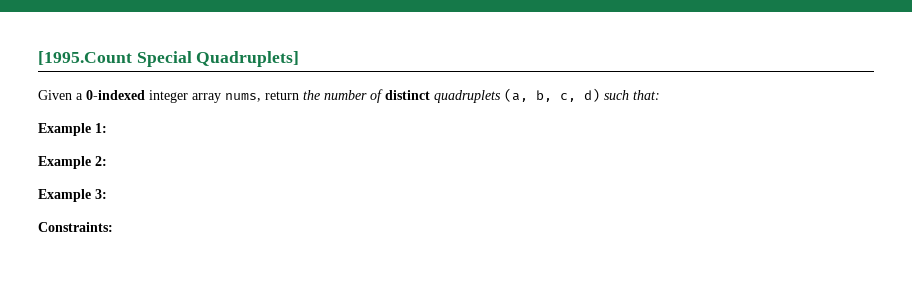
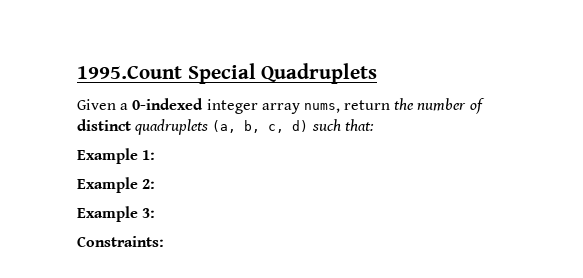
[38,51,300,67] [1995.Count Special Quadruplets] -> [77,63,378,84] 1995.Count Special Quadruplets

